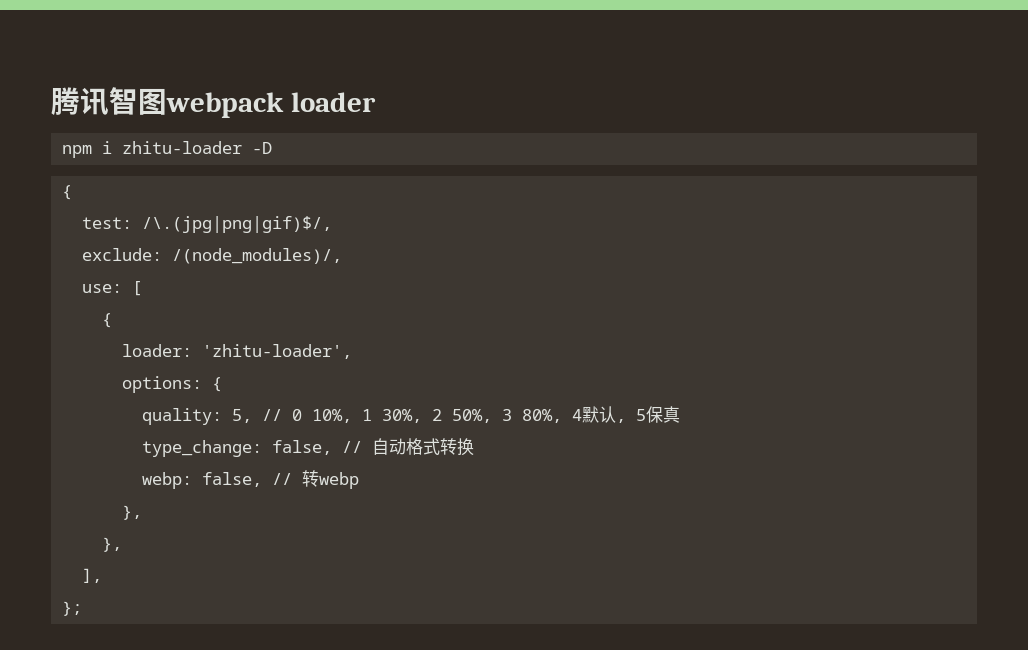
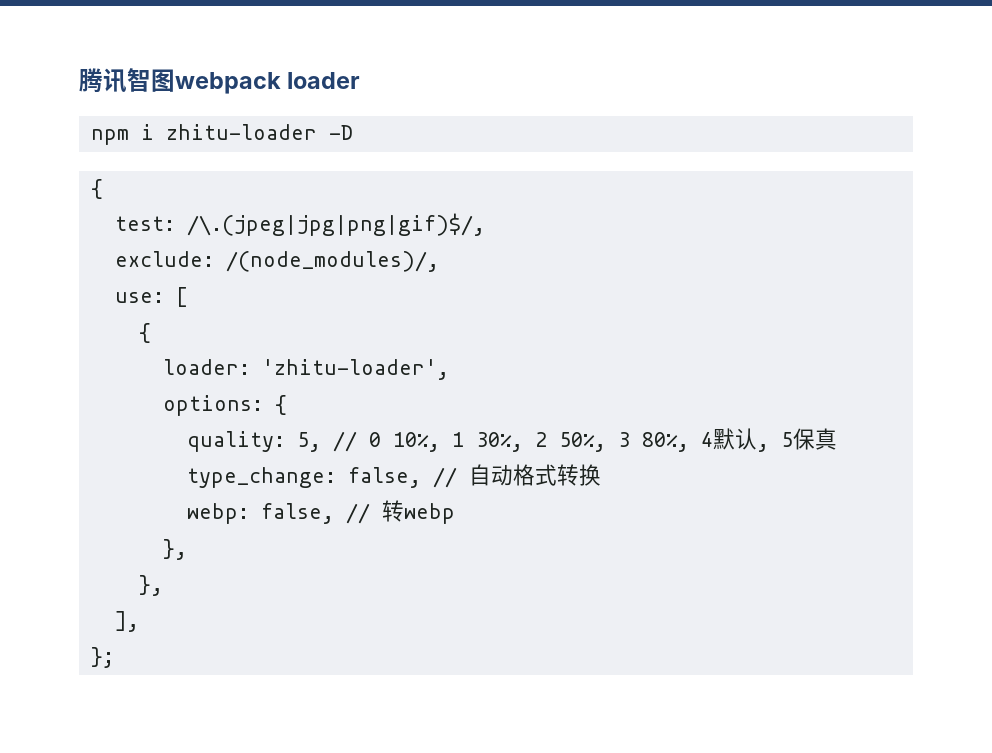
[141,216,332,233] /\.(jpg|png|gif)$/, -> [187,213,486,236] /\.(jpeg|jpg|png|gif)$/,

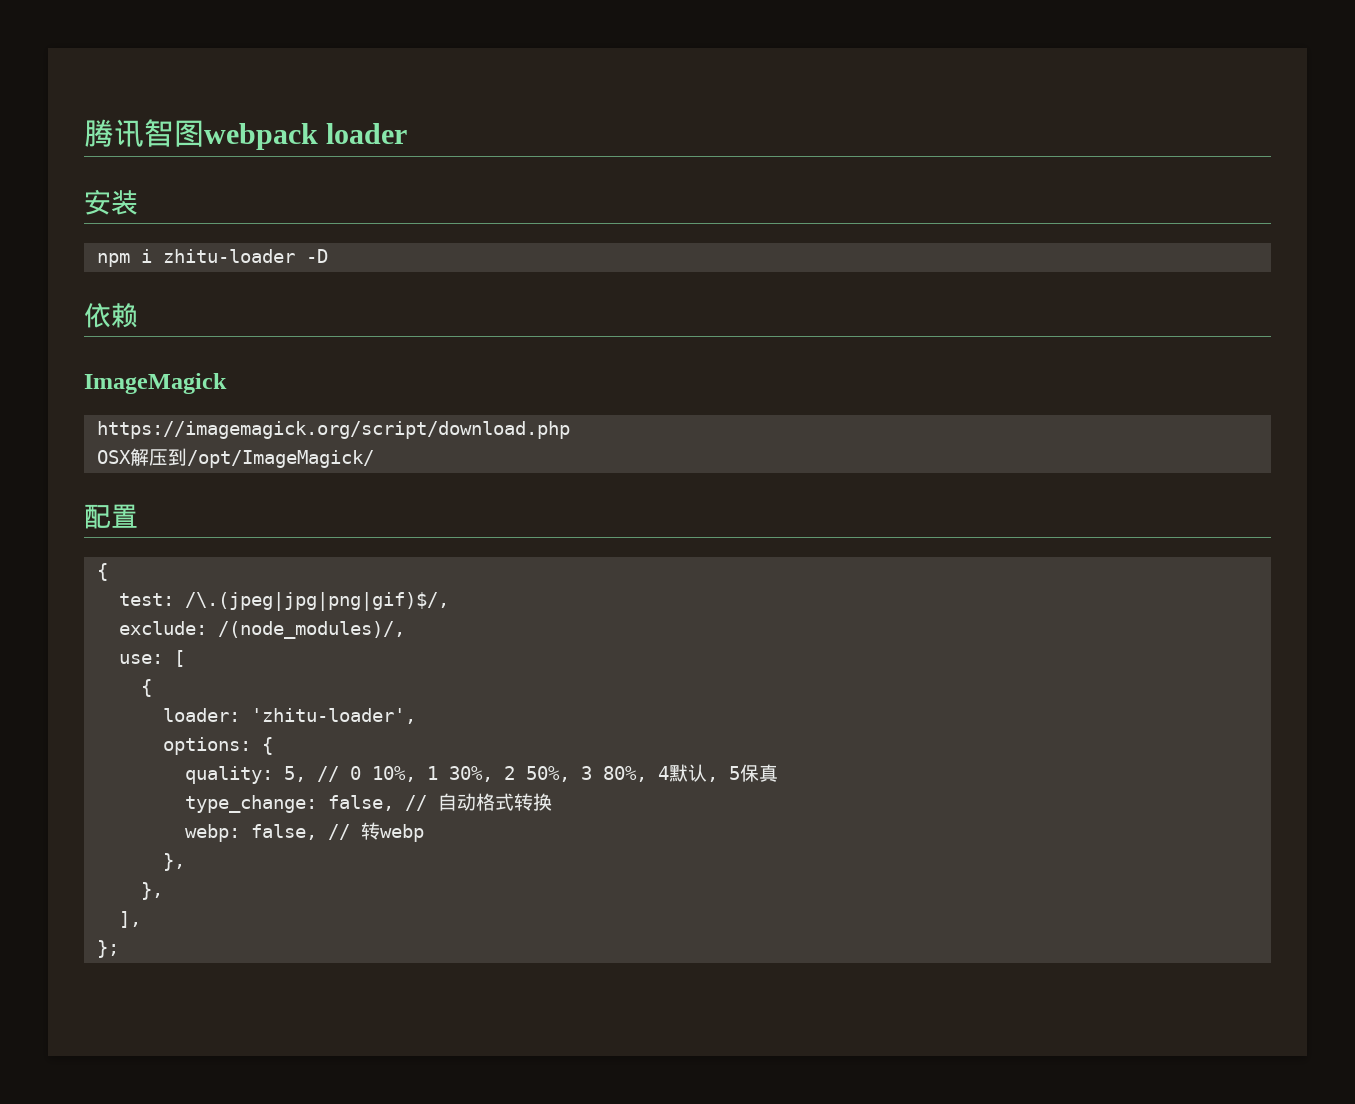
(361, 80) none -> [84,189,138,215] // 安装
(354, 132) none -> [84,303,138,328] [84,373,227,394] [96,421,570,439] [96,448,374,468] [84,504,138,529] // 依赖 // ImageMagick // https://imagemagick.org/script/download.php // OSX解压到/opt/ImageMagick/ // 配置

